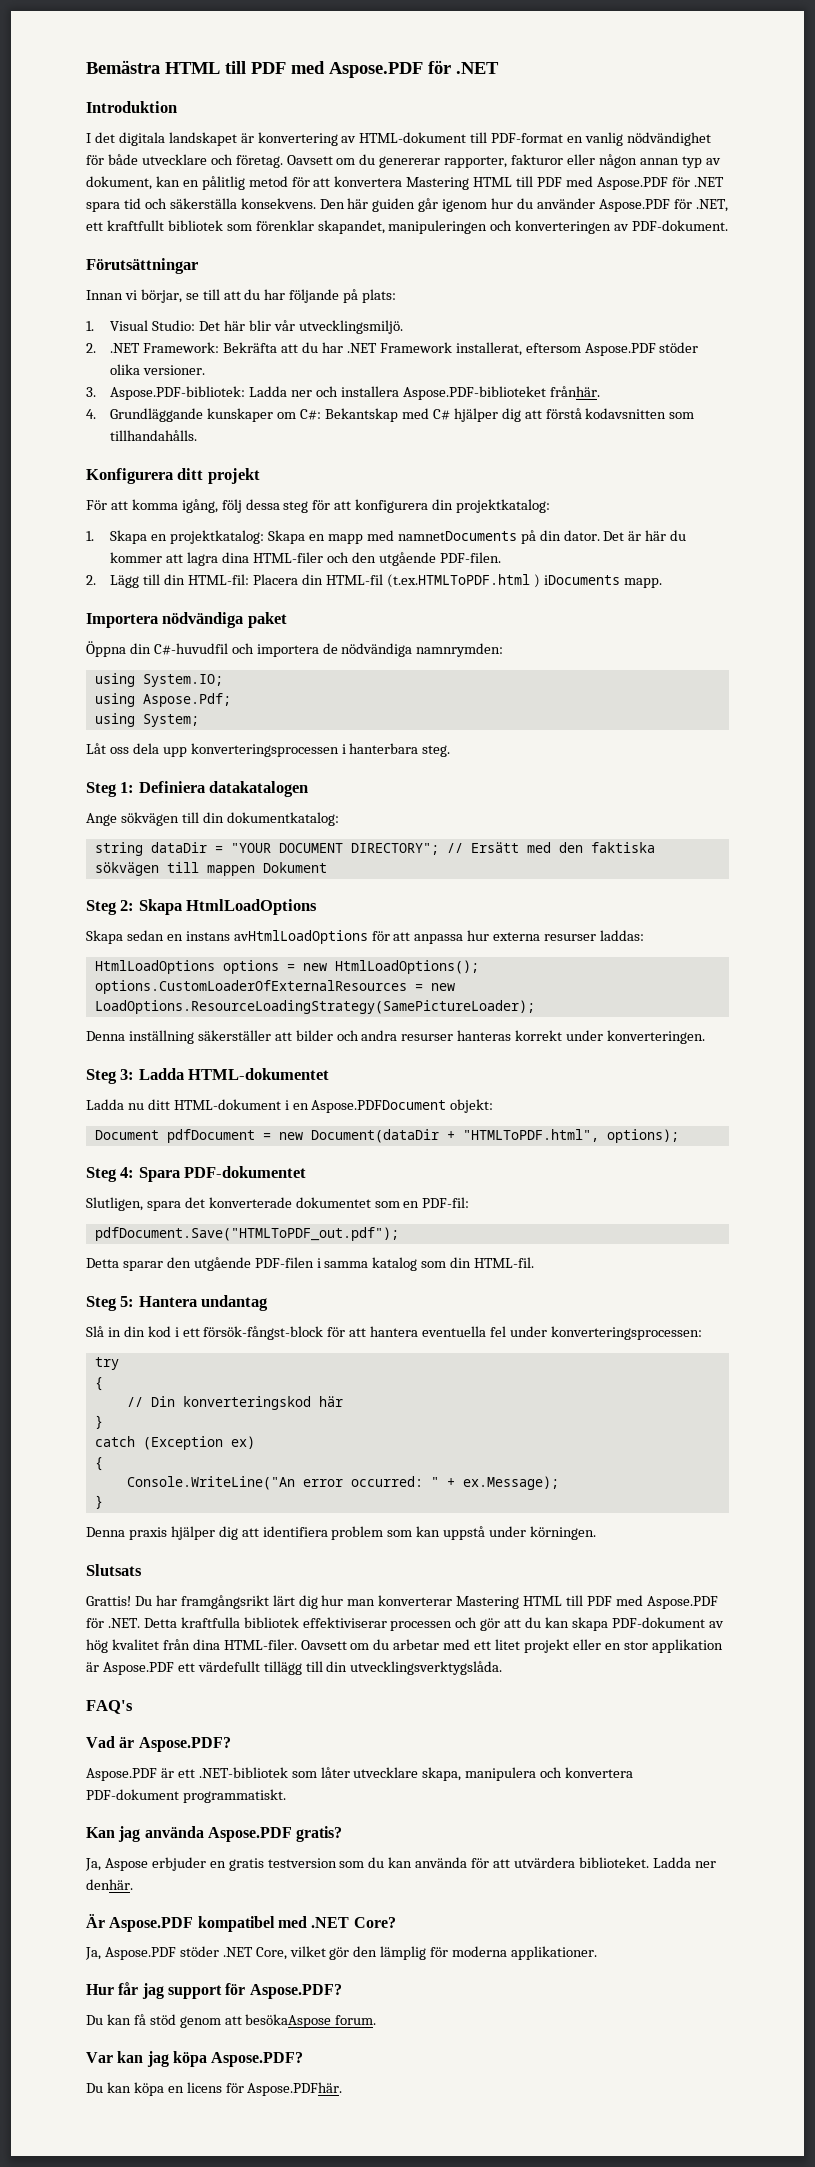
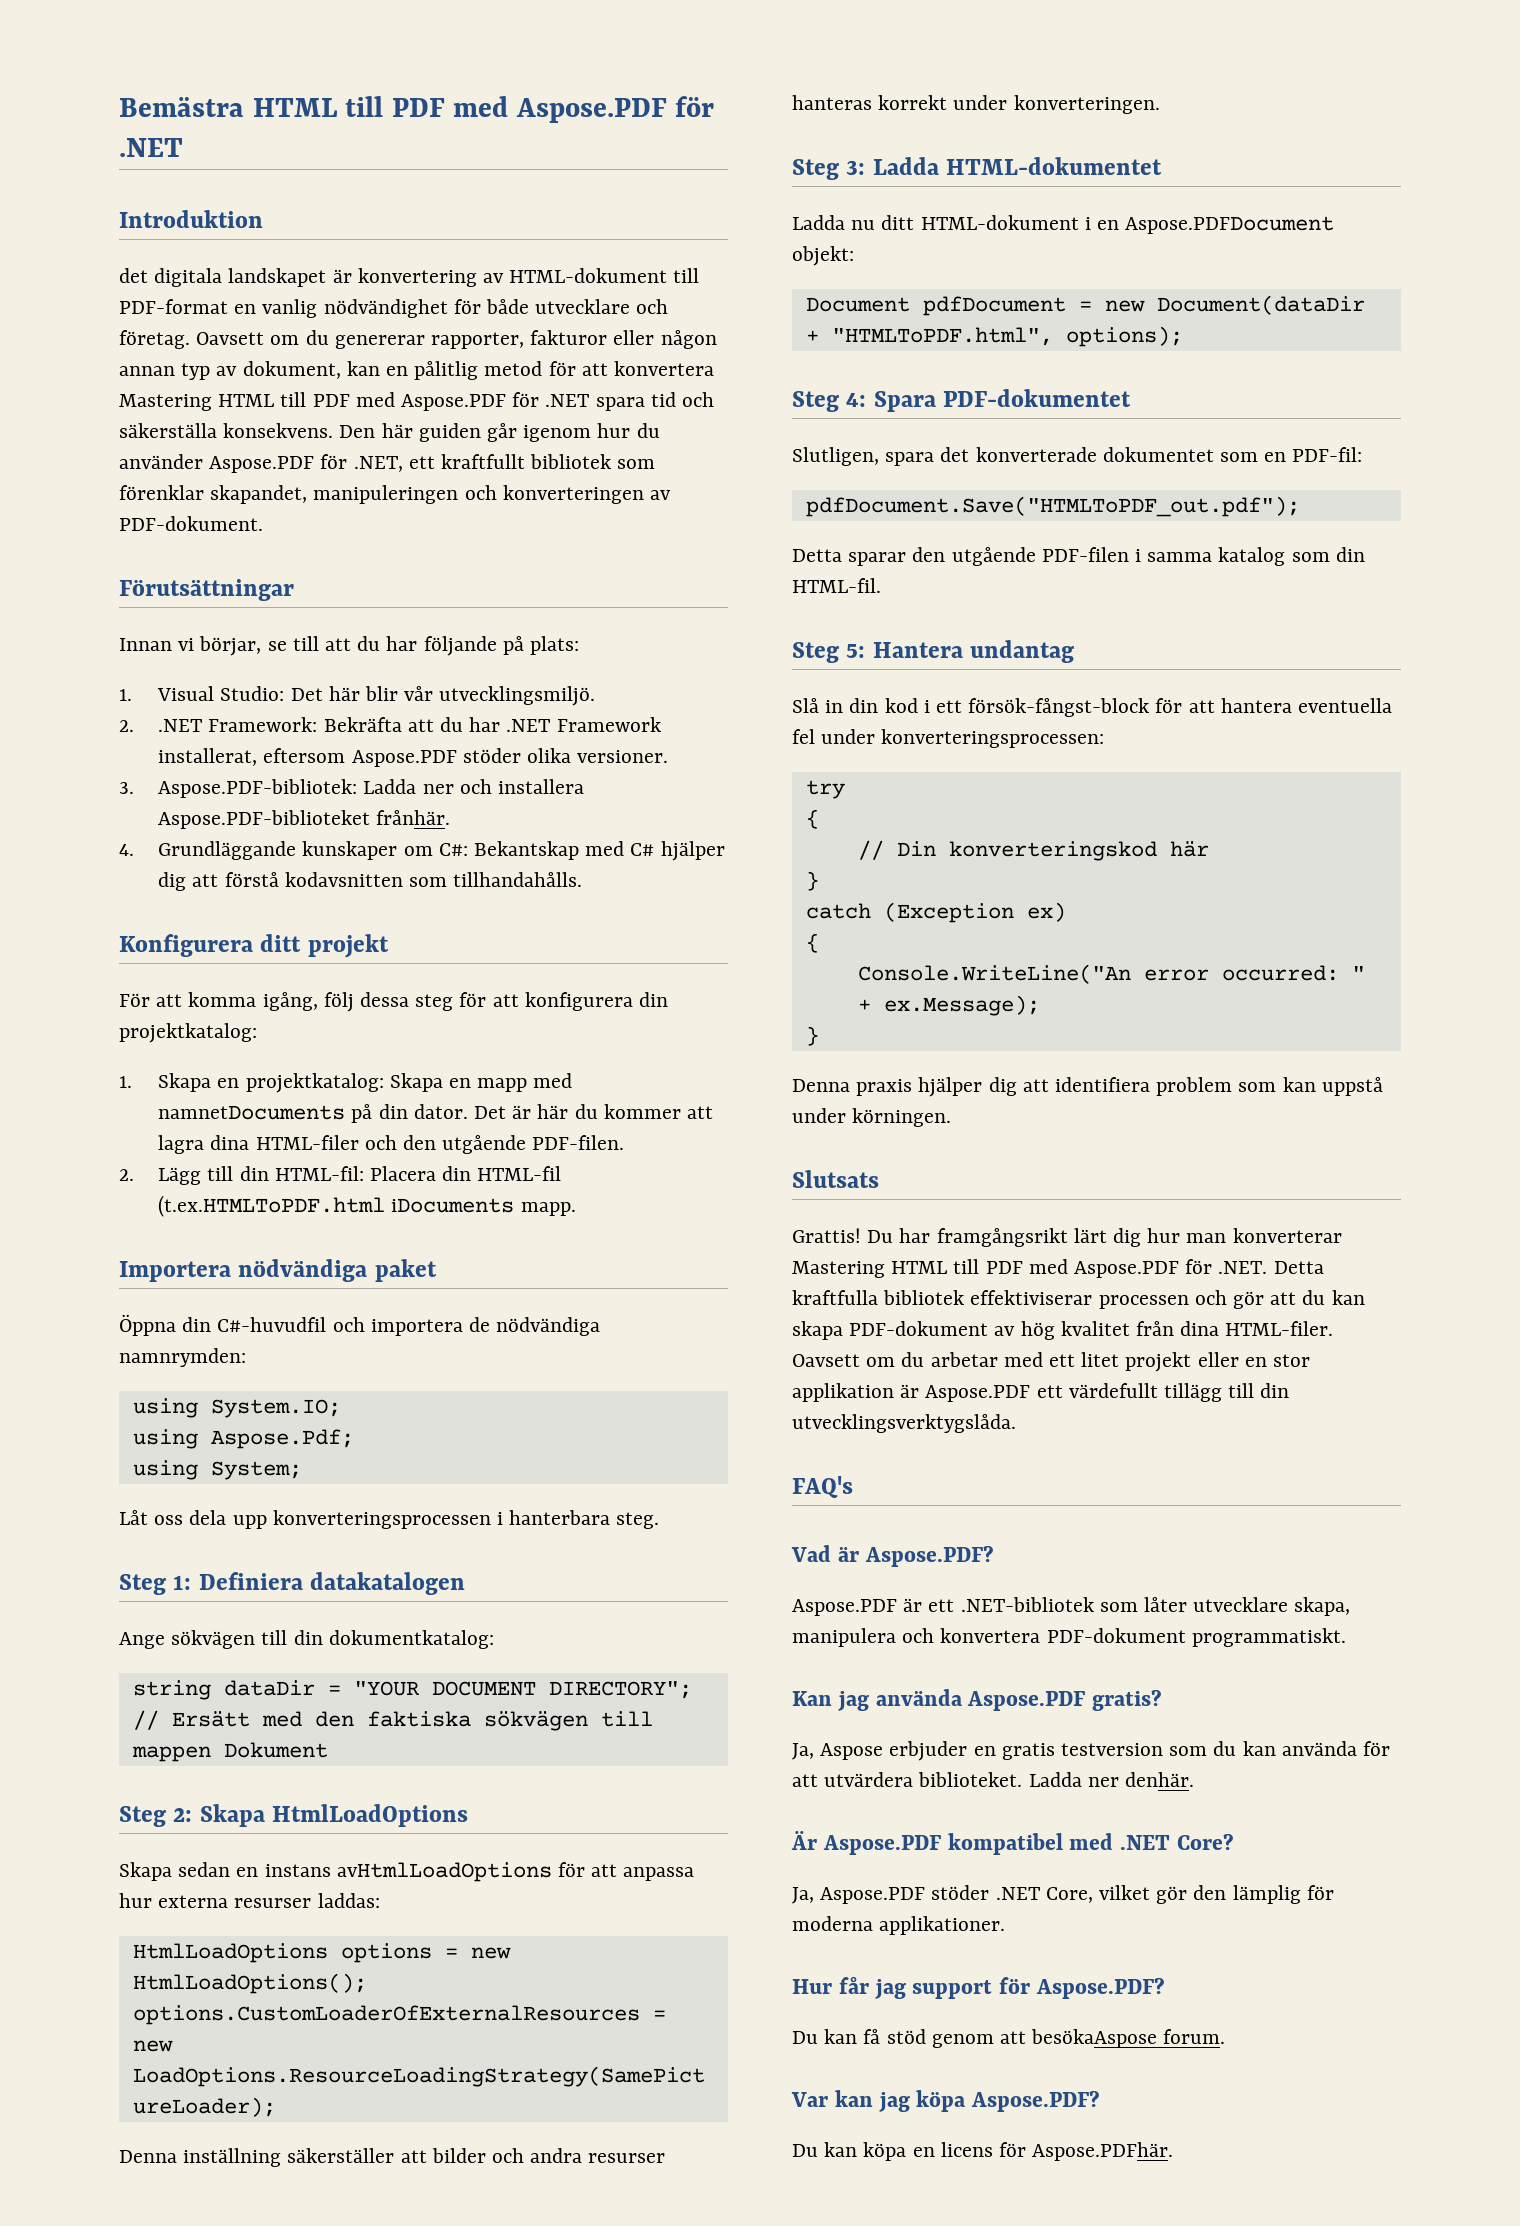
[86,133,91,143] I -> (263, 219) none
[533,574,540,588] ) -> (386, 1206) none

